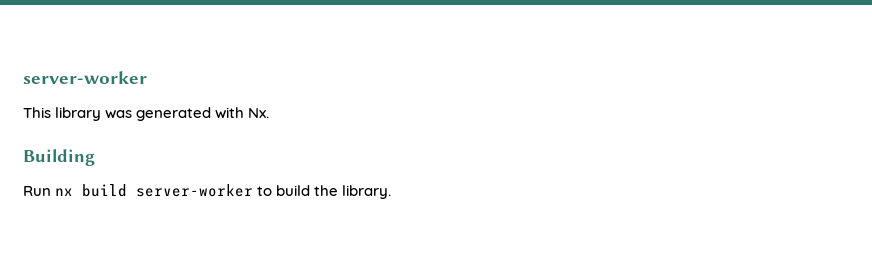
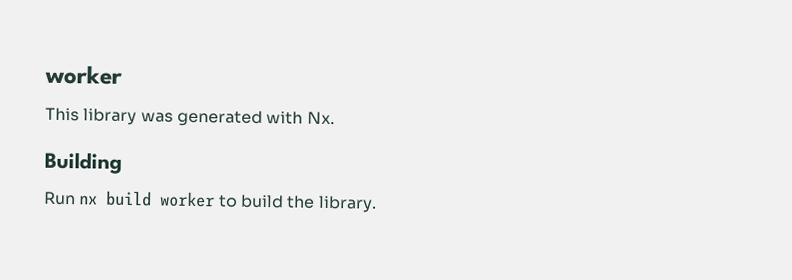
[23,71,147,84] server-worker -> [44,64,123,85] worker
[136,184,254,197] server-worker -> [159,191,216,208] worker

